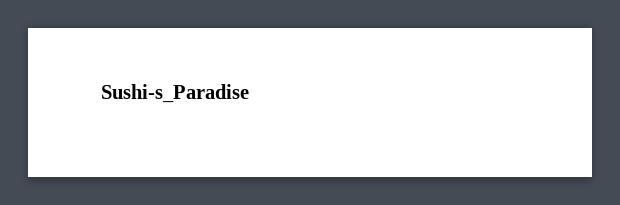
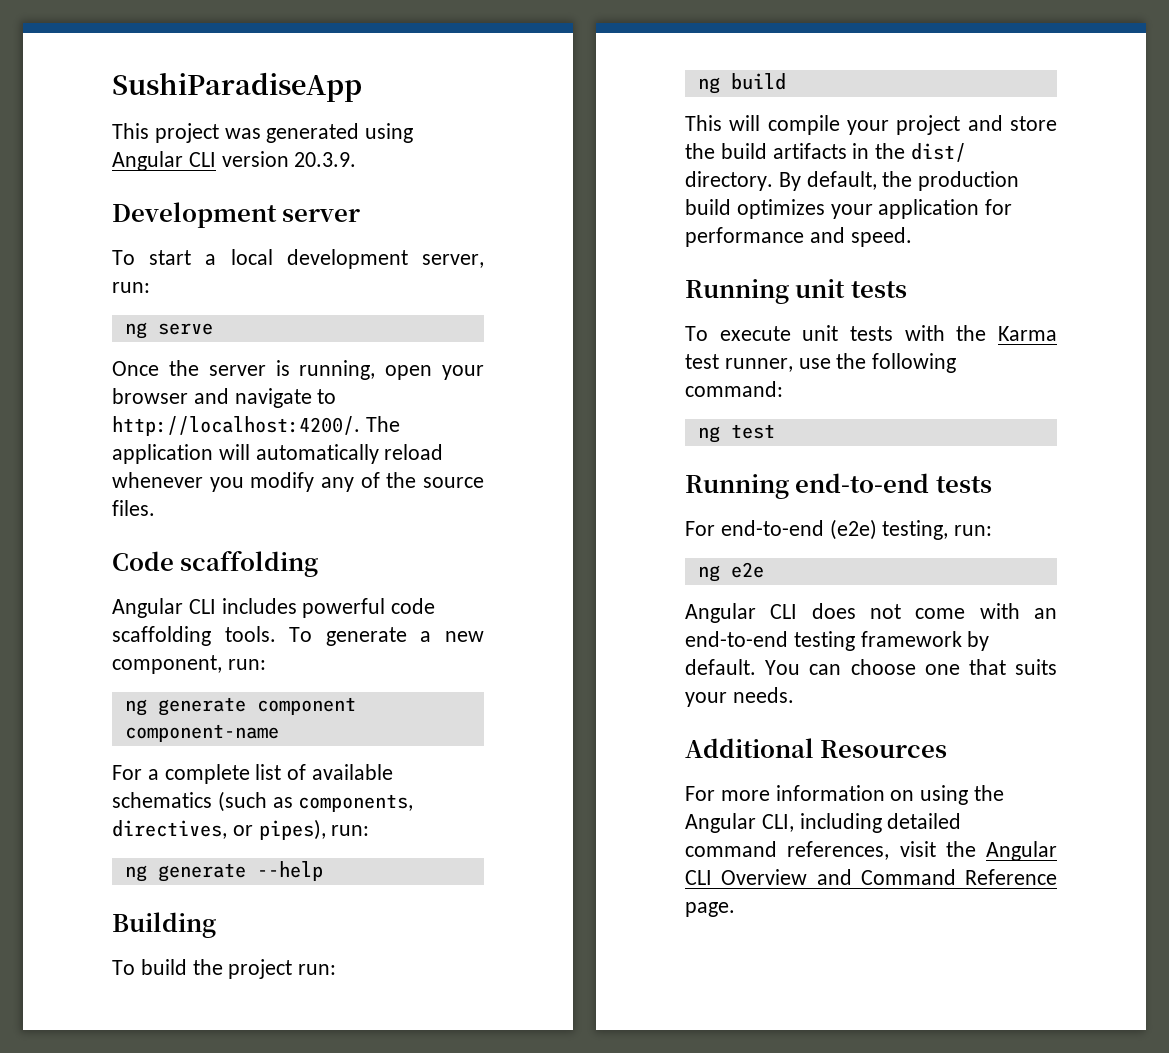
[101,84,249,103] Sushi-s_Paradise -> [112,72,362,102] [112,123,414,143] [112,151,357,171] [112,202,361,228] [112,249,484,269] [112,282,150,293] [124,322,213,339] [112,360,484,380] [112,388,337,408] [112,416,400,436] [112,444,444,464] [112,472,484,492] [112,500,155,516] [112,550,319,577] [112,598,436,618] [112,626,485,646] [112,655,266,674] [124,697,356,716] [124,724,279,742] [112,764,394,784] [112,791,414,812] [112,819,370,840] [124,861,323,882] [112,912,216,938] [112,959,337,979] [697,73,786,94] [685,115,1057,135] [685,143,967,162] [685,171,1020,191] [685,199,1013,219] [685,227,912,247] [685,279,907,304] [685,325,1057,341] [685,353,957,373] [685,381,783,397] [697,424,775,443] [685,473,992,499] [685,519,993,540] [697,562,764,582] [685,603,1057,623] [685,631,990,651] [685,659,1057,675] [685,687,794,707] [685,738,948,758] [685,785,1005,805] [685,813,962,833] [685,841,1057,861] [685,869,1057,885] [685,902,735,917] SushiParadiseApp // This project was generated using Angular CLI version 20.3.9. // Development server // To start a local development server, run: // ng serve // Once the server is running, open your browser and navigate to http://localhost:4200/. The application will automatically reload whenever you modify any of the source files. // Code scaffolding // Angular CLI includes powerful code scaffolding tools. To generate a new component, run: // ng generate component component-name // For a complete list of available schematics (such as components, directives, or pipes), run: // ng generate --help // Building // To build the project run: // ng build // This will compile your project and store the build artifacts in the dist/ directory. By default, the production build optimizes your application for performance and speed. // Running unit tests // To execute unit tests with the Karma test runner, use the following command: // ng test // Running end-to-end tests // For end-to-end (e2e) testing, run: // ng e2e // Angular CLI does not come with an end-to-end testing framework by default. You can choose one that suits your needs. // Additional Resources // For more information on using the Angular CLI, including detailed command references, visit the Angular CLI Overview and Command Reference page.

